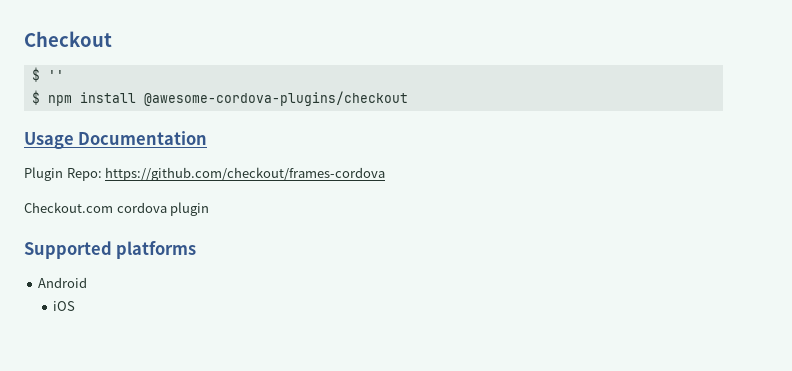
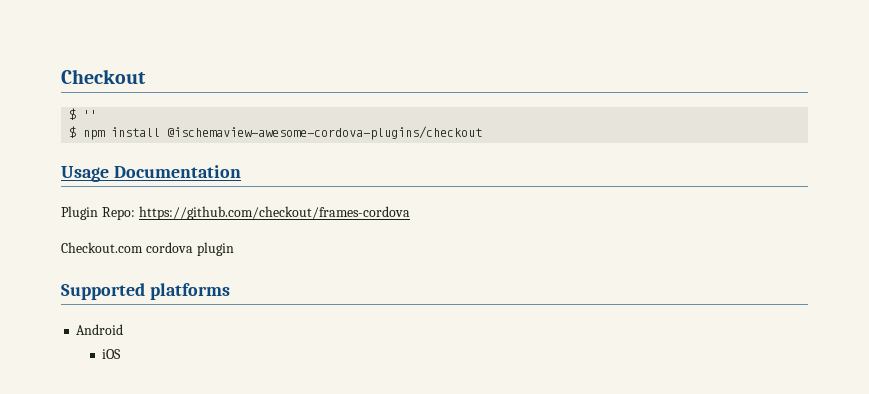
[143,91,408,106] @awesome-cordova-plugins/checkout -> [167,126,483,140] @ischemaview-awesome-cordova-plugins/checkout

